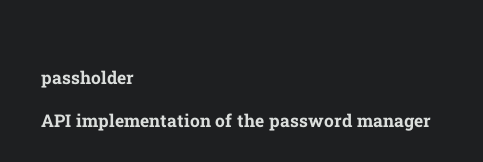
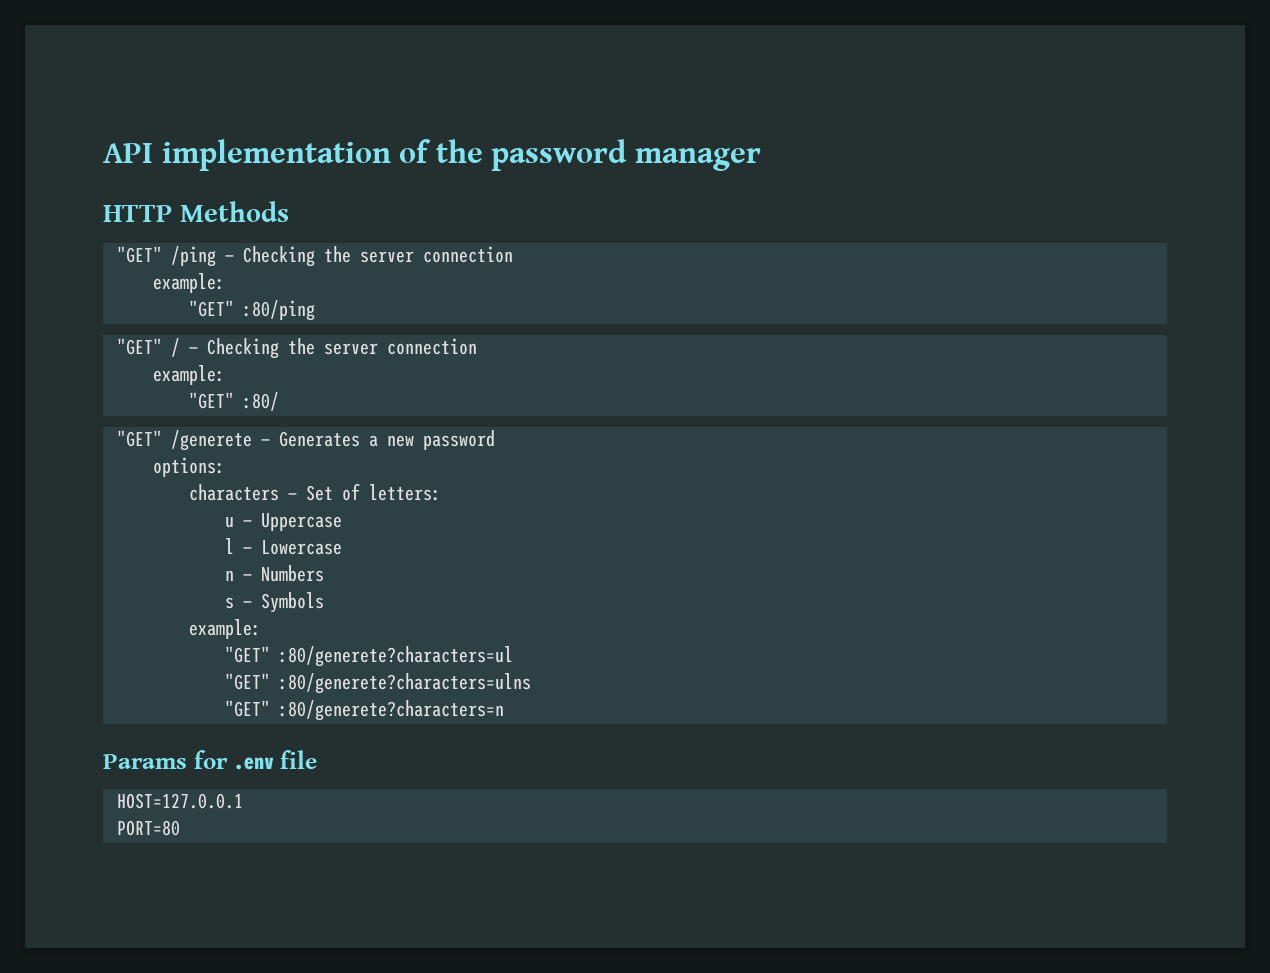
[41,70,134,88] passholder // -> (103, 153) none
(431, 124) none -> [103,201,289,222] [116,246,513,267] [152,273,225,293] [188,300,315,321] [116,338,477,359] [152,365,225,385] [188,392,279,411] [116,430,495,451] [152,457,225,477] [188,483,441,501] [224,513,342,531] [224,538,342,555] [224,565,324,582] [224,592,324,613] [188,619,261,639] [224,646,513,667] [224,673,531,694] [224,700,504,721] [103,750,318,770] [116,793,243,809] [116,820,180,836] // HTTP Methods // "GET" /ping — Checking the server connection // example: // "GET" :80/ping // "GET" / — Checking the server connection // example: // "GET" :80/ // "GET" /generete — Generates a new password // options: // characters — Set of letters: // u — Uppercase // l — Lowercase // n — Numbers // s — Symbols // example: // "GET" :80/generete?characters=ul // "GET" :80/generete?characters=ulns // "GET" :80/generete?characters=n // Params for .env file // HOST=127.0.0.1 // PORT=80

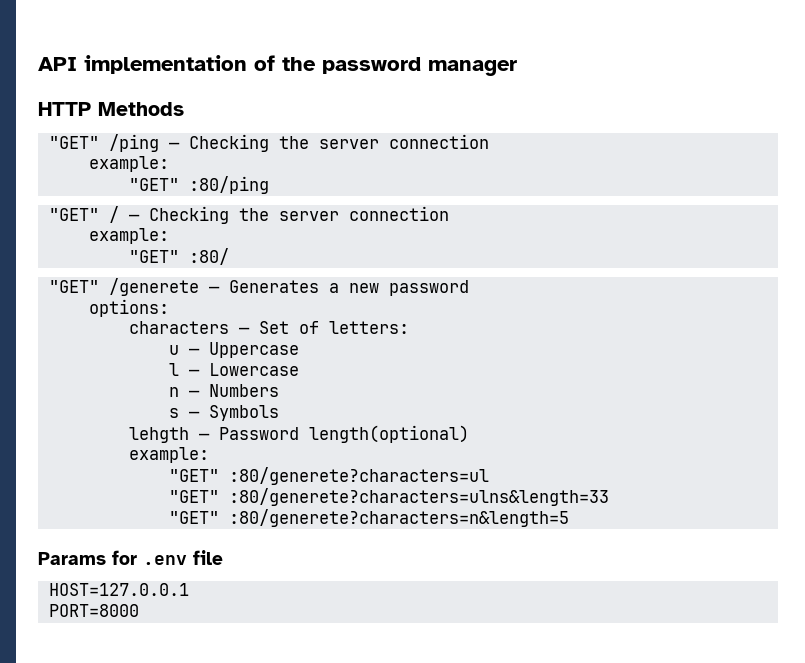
(324, 602) none -> [128,425,469,443] // lehgth — Password length(optional)
[278,673,531,694] [224,700,504,721] :80/generete?characters=ulns // "GET" :80/generete?characters=n -> [228,488,609,506] [168,509,569,527] :80/generete?characters=ulns&length=33 // "GET" :80/generete?characters=n&length=5
[116,820,180,836] PORT=80 -> [48,604,139,617] PORT=8000

